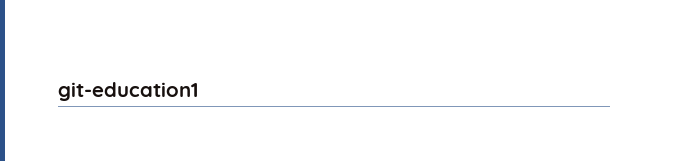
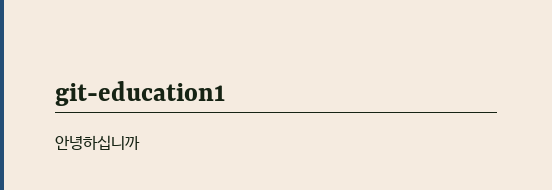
(198, 91) none -> [55,135,140,150] // 안녕하십니까

